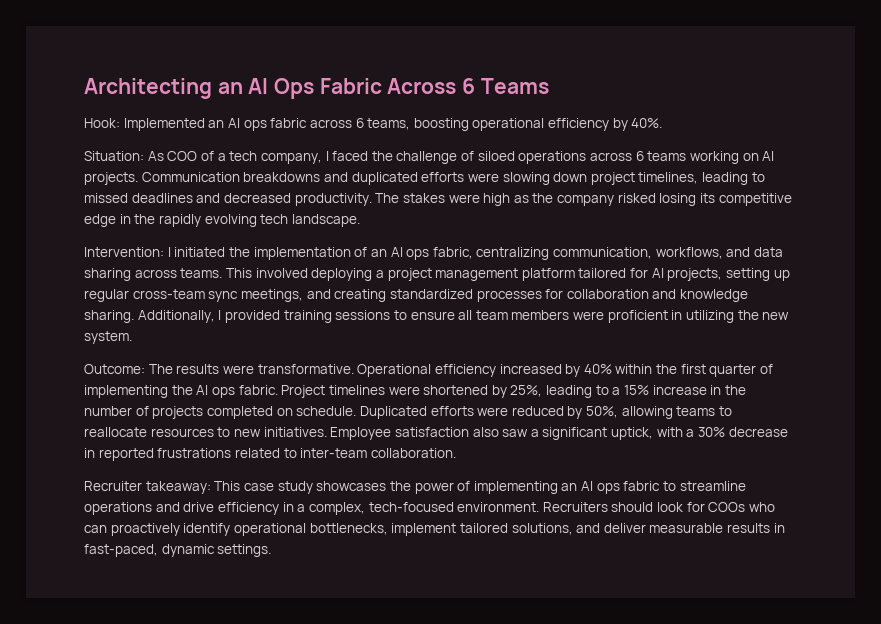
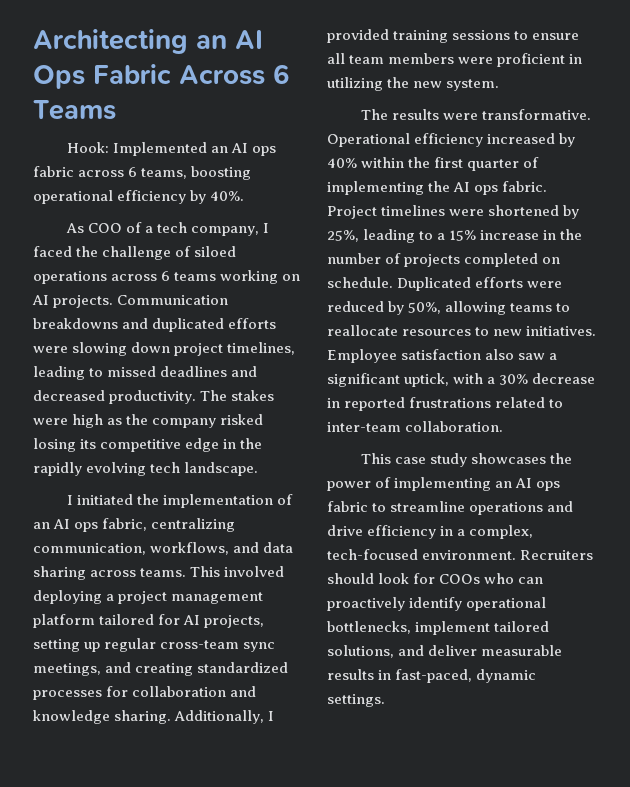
[84,151,144,161] Situation: -> (245, 196) none
[84,247,164,257] Intervention: -> (259, 469) none
[84,364,145,374] Outcome: -> (500, 85) none
[84,481,211,494] Recruiter takeaway: -> (504, 426) none

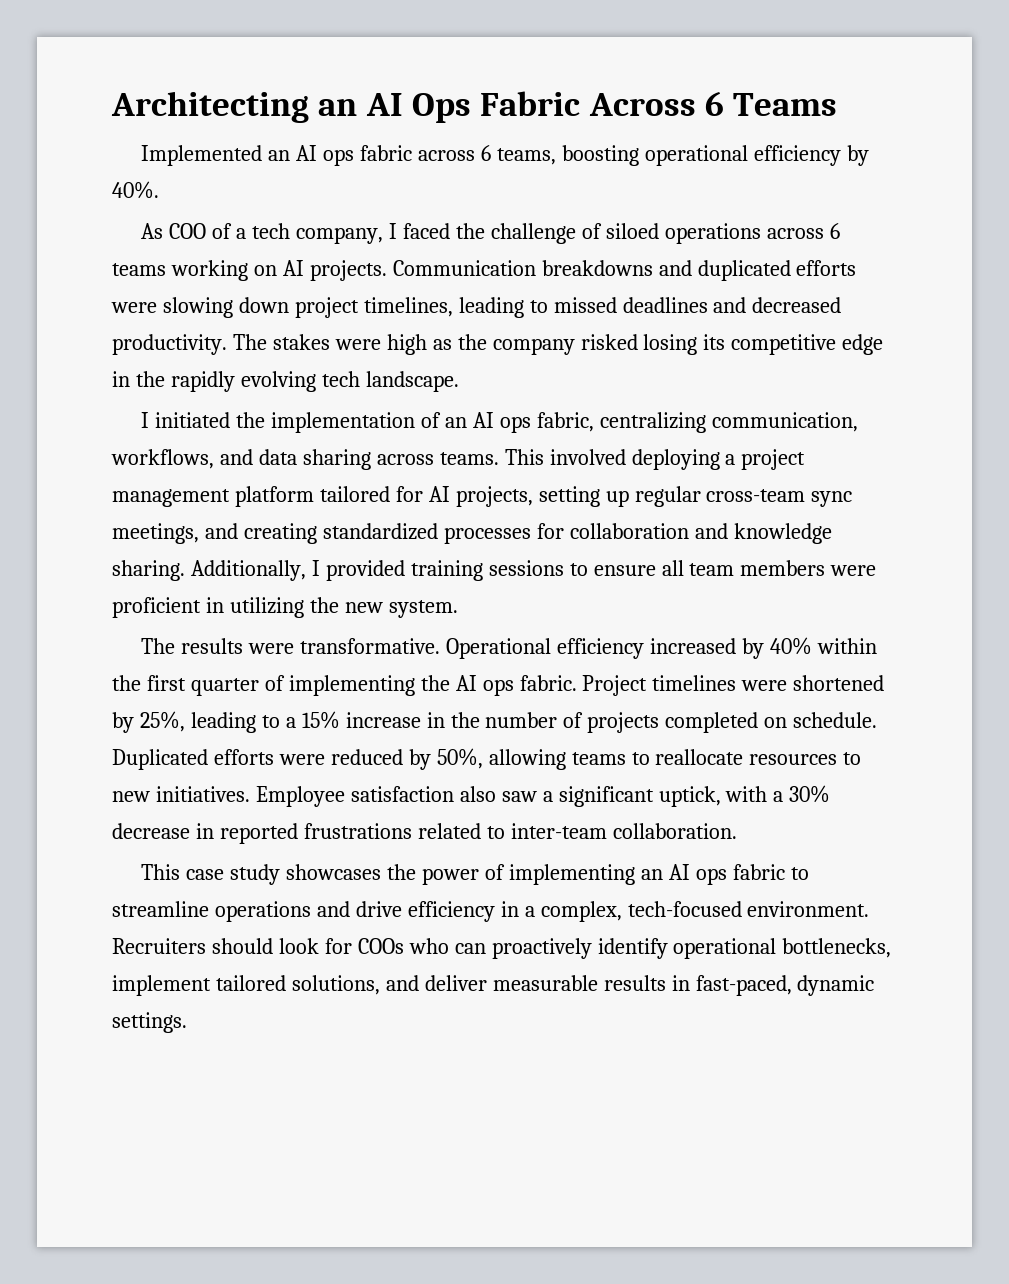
[67,142,110,153] Hook: -> (838, 104) none

